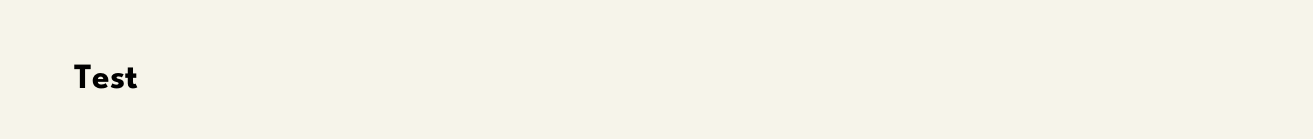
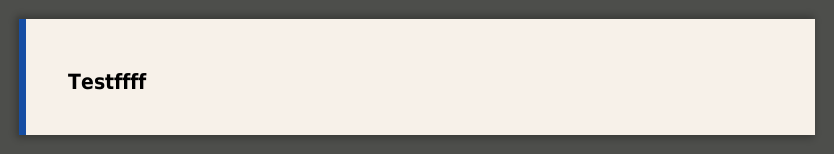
[74,64,138,89] Test -> [68,73,147,90] Testffff

